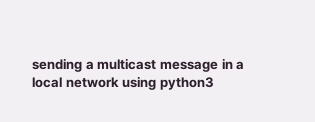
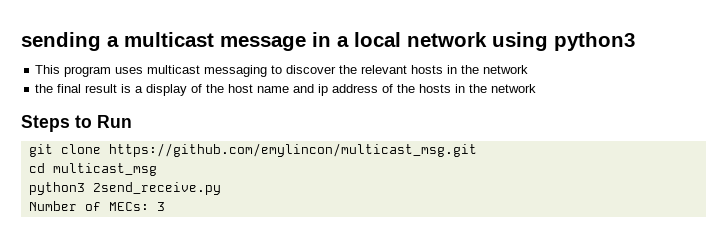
(214, 83) none -> [35,65,529,77] [35,84,537,96] [21,115,132,132] [28,143,477,157] [28,163,157,176] [28,182,221,195] [28,201,165,211] // This program uses multicast messaging to discover the relevant hosts in the network // the final result is a display of the host name and ip address of the hosts in the network // Steps to Run // git clone https://github.com/emylincon/multicast_msg.git // cd multicast_msg // python3 2send_receive.py // Number of MECs: 3

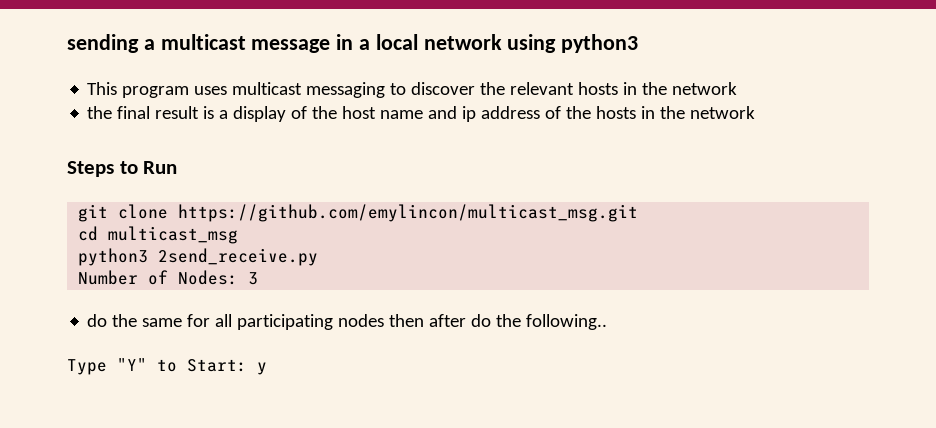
[108,202,149,211] MECs: -> [178,270,239,285] Nodes:
(165, 206) none -> [87,314,608,330] [67,358,267,375] // do the same for all participating nodes then after do the following.. // Type "Y" to Start: y

